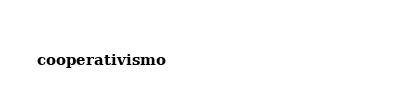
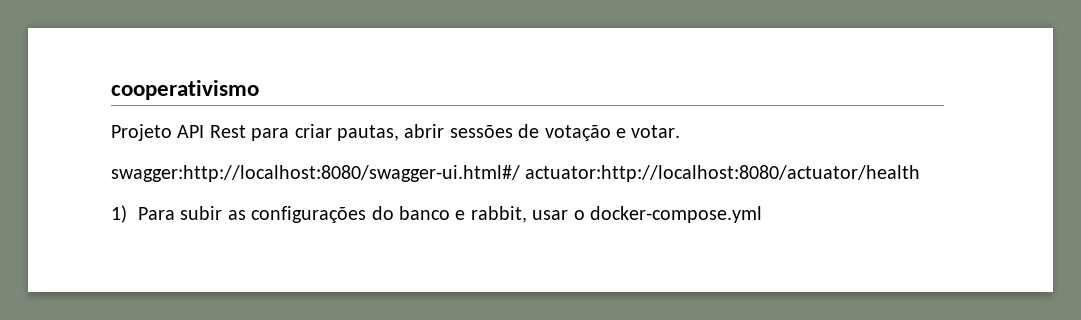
(166, 61) none -> [111,124,681,141] [111,165,921,182] [111,205,762,223] // Projeto API Rest para criar pautas, abrir sessões de votação e votar. // swagger:http://localhost:8080/swagger-ui.html#/ actuator:http://localhost:8080/actuator/health // 1) Para subir as configurações do banco e rabbit, usar o docker-compose.yml

